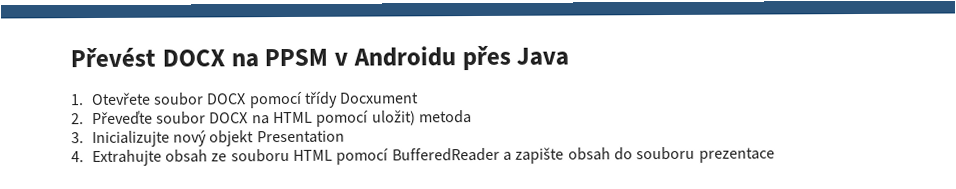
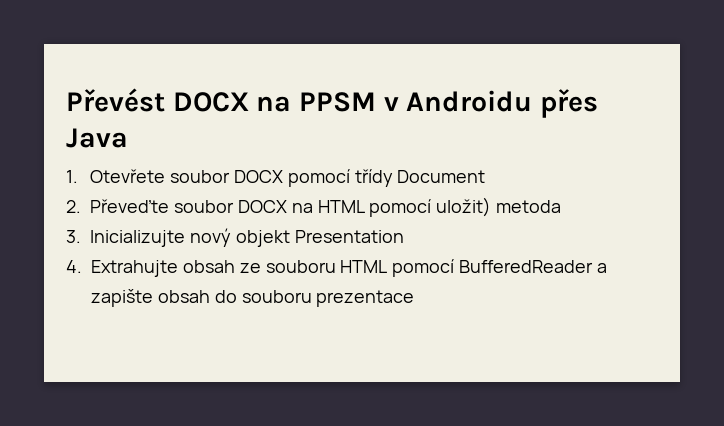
[339,92,420,104] Docxument -> [397,170,486,183] Document

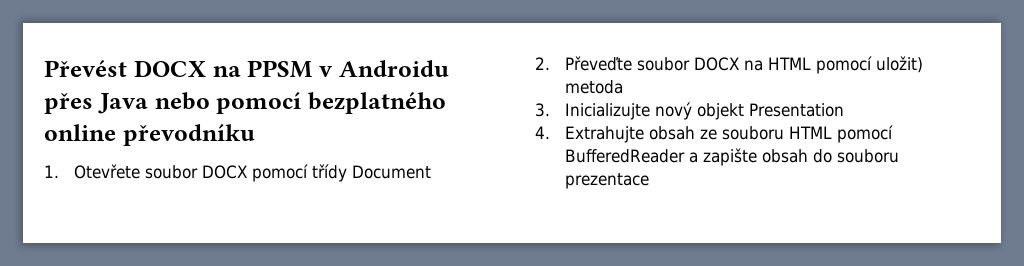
(128, 138) none -> [154,92,446,114] [44,124,255,146] nebo pomocí bezplatného online převodníku

